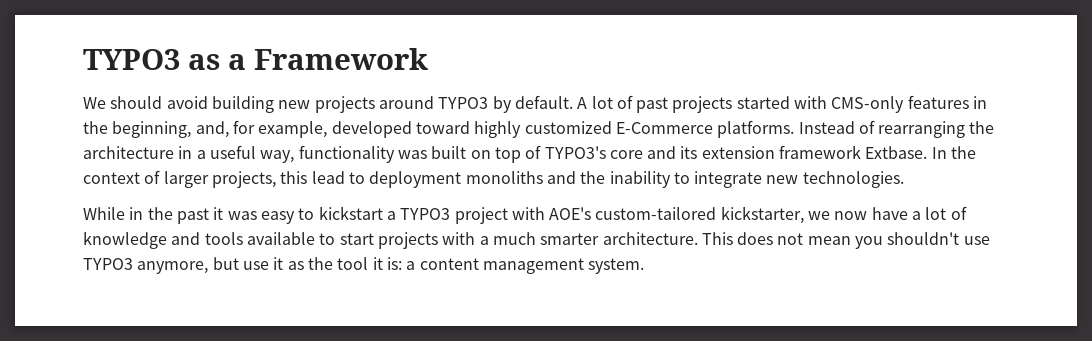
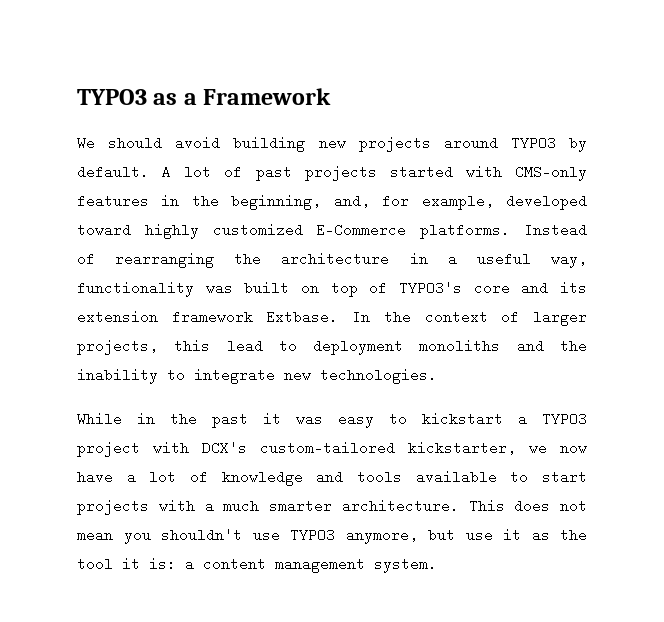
[549,207,592,220] AOE's -> [202,441,247,455] DCX's

